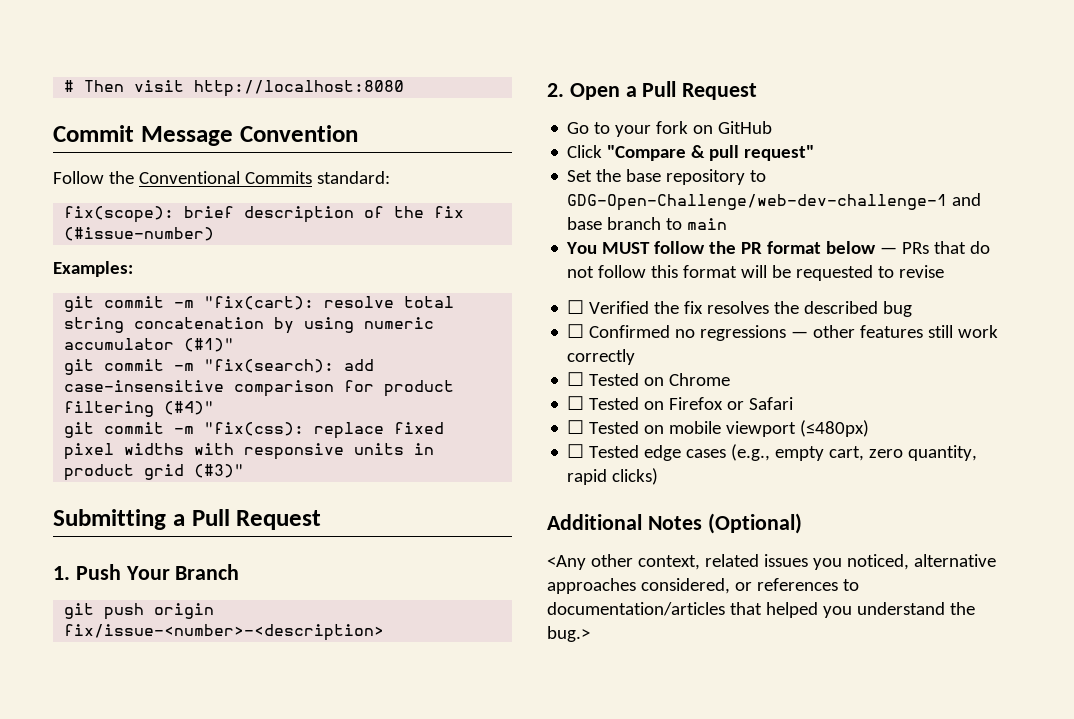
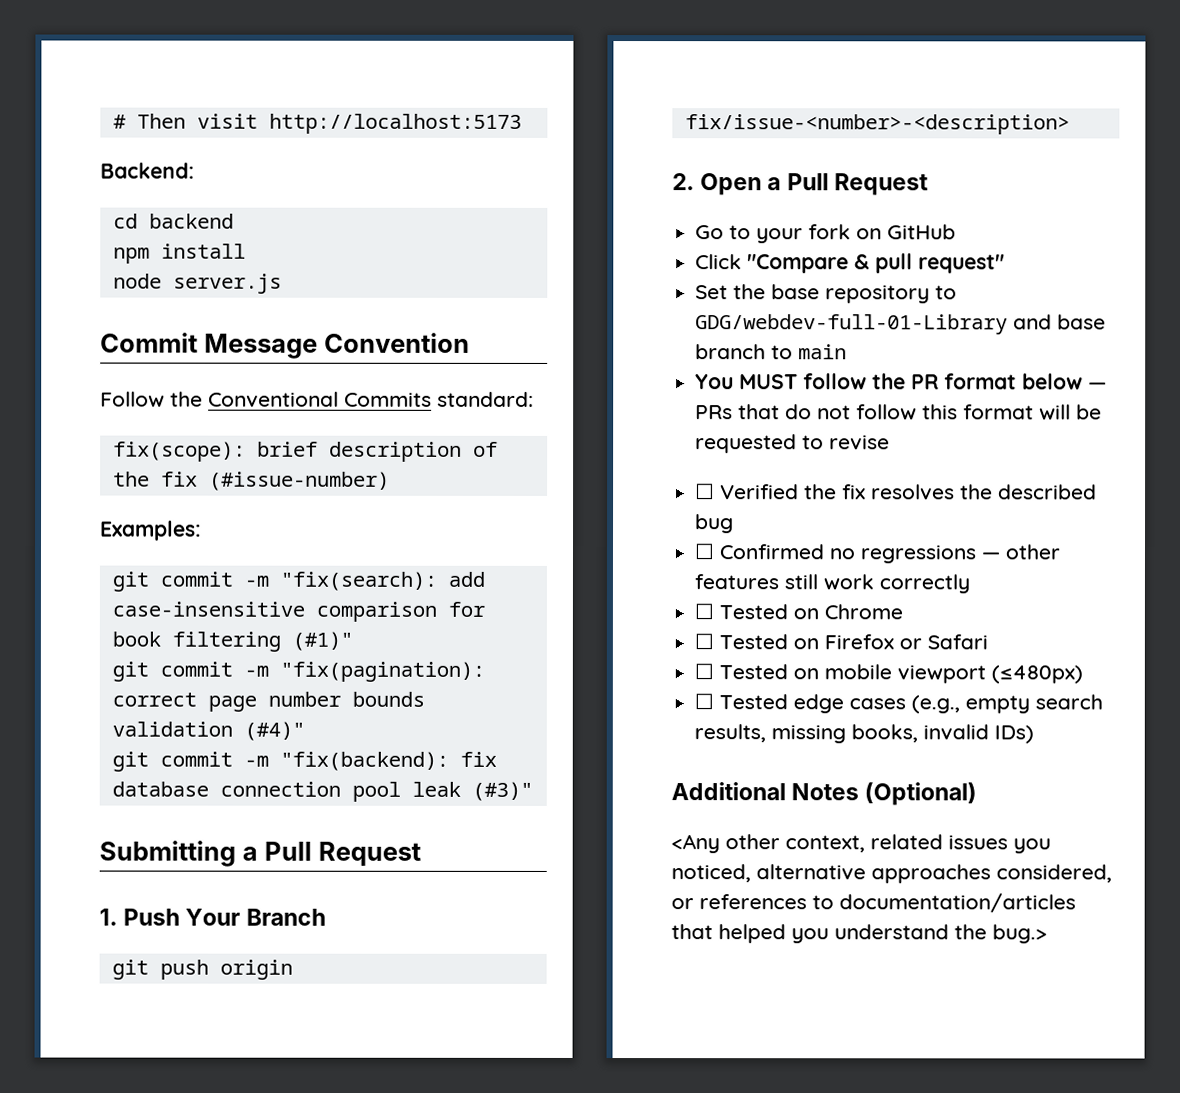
[194,80,405,97] http://localhost:8080 -> [268,113,522,134] [100,162,195,179] [112,213,234,229] [112,243,246,264] [112,273,282,294] http://localhost:5173 // Backend: // cd backend // npm install // node server.js
[204,296,455,310] [64,317,435,334] [64,338,235,352] [64,359,375,375] [64,380,455,397] [64,401,215,417] [64,422,445,439] [64,443,435,460] [64,464,185,481] "fix(cart): resolve total string concatenation by using numeric accumulator (#1)" // git commit -m "fix(search): add case-insensitive comparison for product filtering (#4)" // git commit -m "fix(css): replace fixed pixel widths with responsive units in product grid -> [279,571,485,591] [111,601,485,622] [111,631,353,652] [111,661,485,682] [111,691,425,712] [111,721,305,741] [111,751,497,772] [111,781,461,802] "fix(search): add case-insensitive comparison for book filtering (#1)" // git commit -m "fix(pagination): correct page number bounds validation (#4)" // git commit -m "fix(backend): fix database connection pool leak
[567,194,948,211] GDG-Open-Challenge/web-dev-challenge-1 -> [695,314,1009,335] GDG/webdev-full-01-Library
[829,445,978,461] [567,468,659,485] cart, zero quantity, rapid clicks) -> [1035,694,1104,710] [694,724,1035,744] search results, missing books, invalid IDs)

